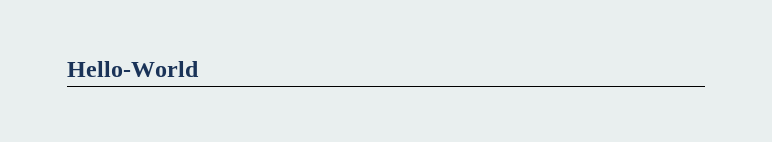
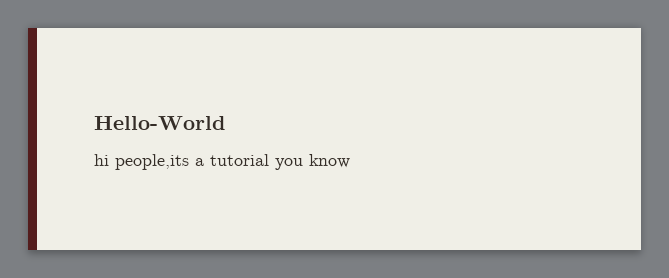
(199, 69) none -> [94,154,350,170] // hi people,its a tutorial you know

